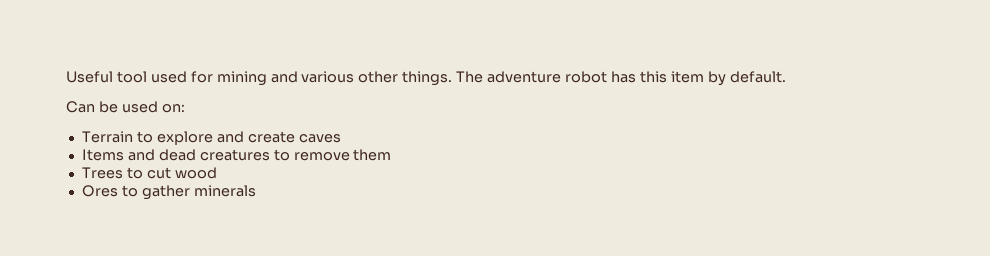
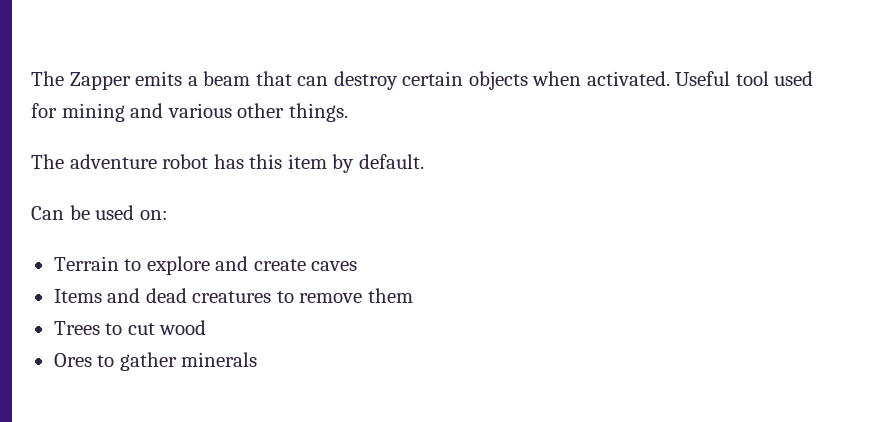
(66, 77) none -> [31,71,670,90] The Zapper emits a beam that can destroy certain objects when activated.
(453, 78) none -> (348, 112) //

